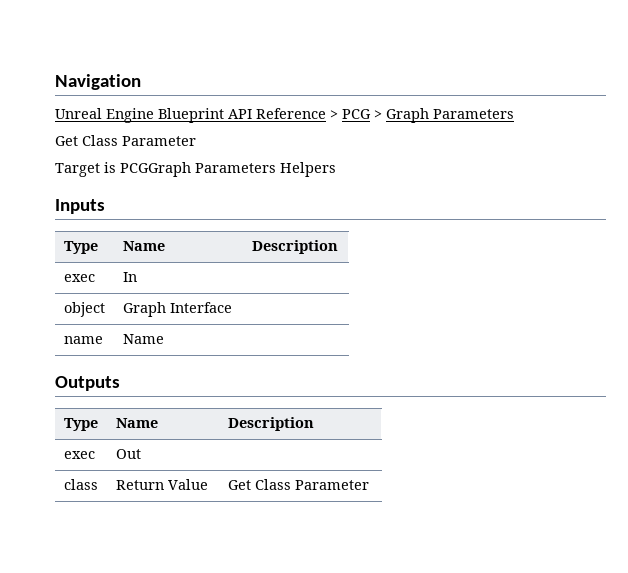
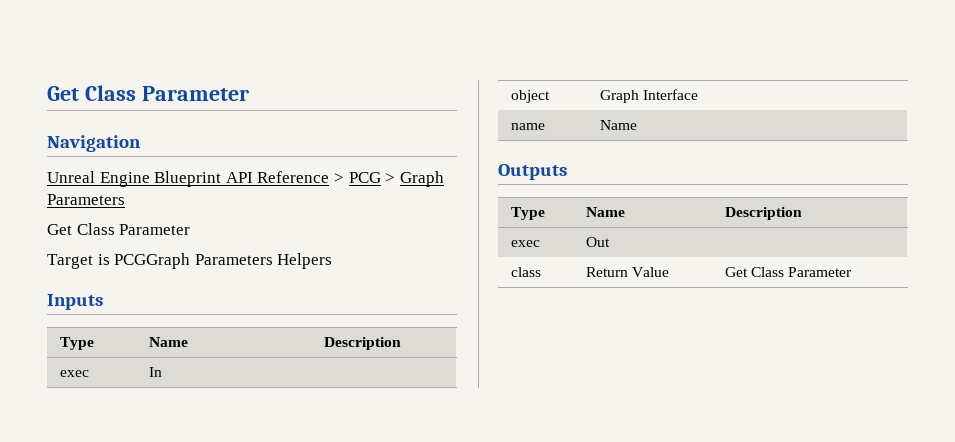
(55, 82) none -> [47,85,249,101] Get Class Parameter //

